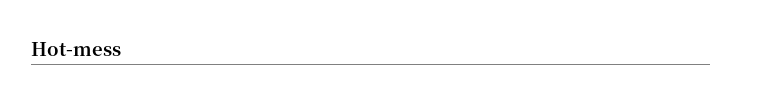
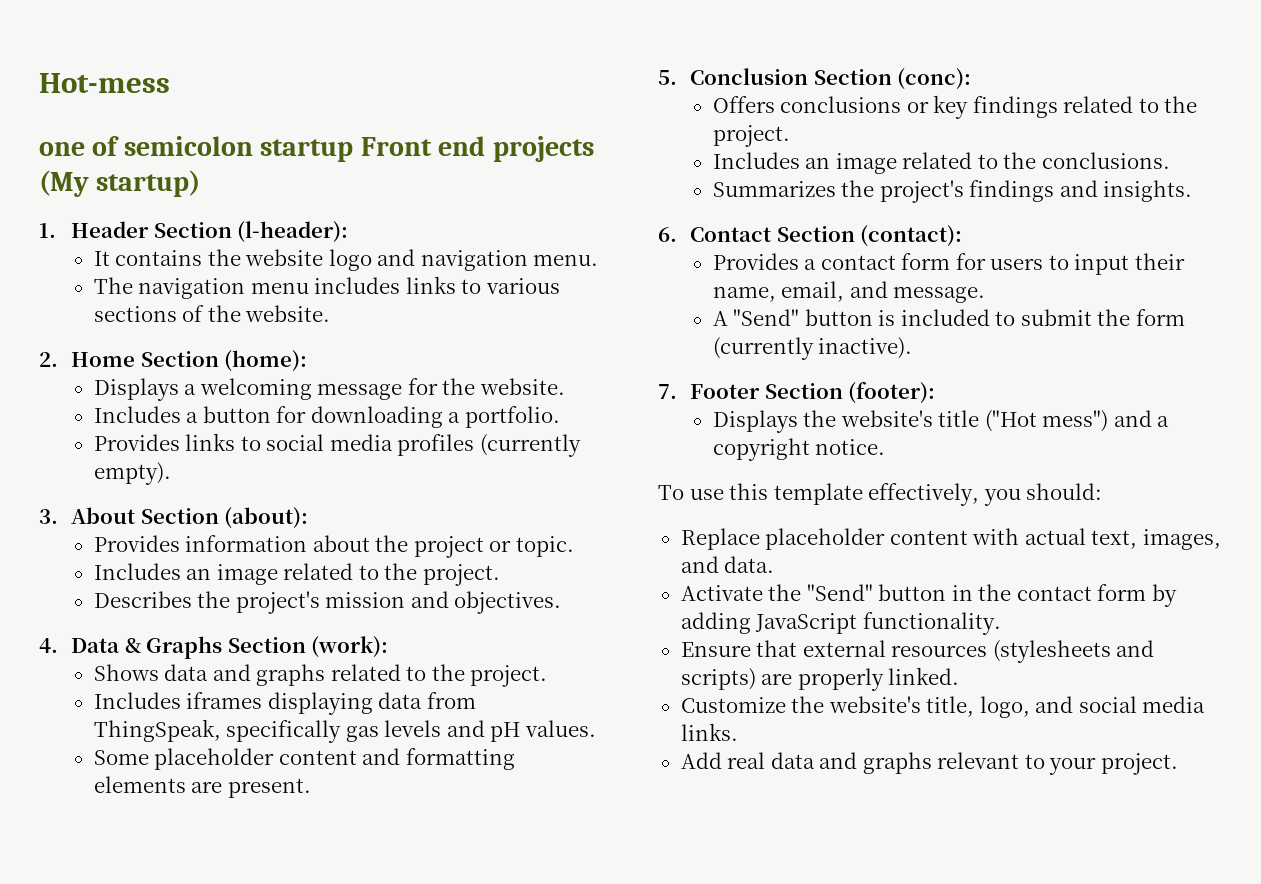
(121, 49) none -> [39,136,594,162] [39,170,201,197] [39,221,349,243] [93,249,599,271] [93,276,560,299] [93,305,331,322] [39,350,308,372] [93,378,565,401] [93,406,560,428] [93,433,581,457] [93,462,171,485] [39,507,309,529] [93,535,574,558] [93,563,500,586] [93,591,562,614] [39,636,389,659] [93,664,548,687] [93,692,476,715] [93,719,596,743] [93,748,515,770] [93,776,311,798] [658,68,972,90] [712,95,1198,119] [712,125,790,147] [712,152,1170,174] [712,180,1193,203] [658,225,963,247] [712,253,1185,275] [712,281,986,303] [712,309,1185,326] [712,337,913,360] [658,382,936,404] [712,410,1170,433] [712,438,886,461] [658,483,1103,506] [680,528,1221,550] [680,556,775,573] [680,584,1177,607] [680,612,1001,635] [680,640,1155,663] [680,667,960,691] [680,696,1206,718] [680,723,738,741] [680,752,1178,775] // one of semicolon startup Front end projects (My startup) // 1. Header Section (l-header): // It contains the website logo and navigation menu. // The navigation menu includes links to various sections of the website. // 2. Home Section (home): // Displays a welcoming message for the website. // Includes a button for downloading a portfolio. // Provides links to social media profiles (currently empty). // 3. About Section (about): // Provides information about the project or topic. // Includes an image related to the project. // Describes the project's mission and objectives. // 4. Data & Graphs Section (work): // Shows data and graphs related to the project. // Includes iframes displaying data from ThingSpeak, specifically gas levels and pH values. // Some placeholder content and formatting elements are present. // 5. Conclusion Section (conc): // Offers conclusions or key findings related to the project. // Includes an image related to the conclusions. // Summarizes the project's findings and insights. // 6. Contact Section (contact): // Provides a contact form for users to input their name, email, and message. // A "Send" button is included to submit the form (currently inactive). // 7. Footer Section (footer): // Displays the website's title ("Hot mess") and a copyright notice. // To use this template effectively, you should: // Replace placeholder content with actual text, images, and data. // Activate the "Send" button in the contact form by adding JavaScript functionality. // Ensure that external resources (stylesheets and scripts) are properly linked. // Customize the website's title, logo, and social media links. // Add real data and graphs relevant to your project.

